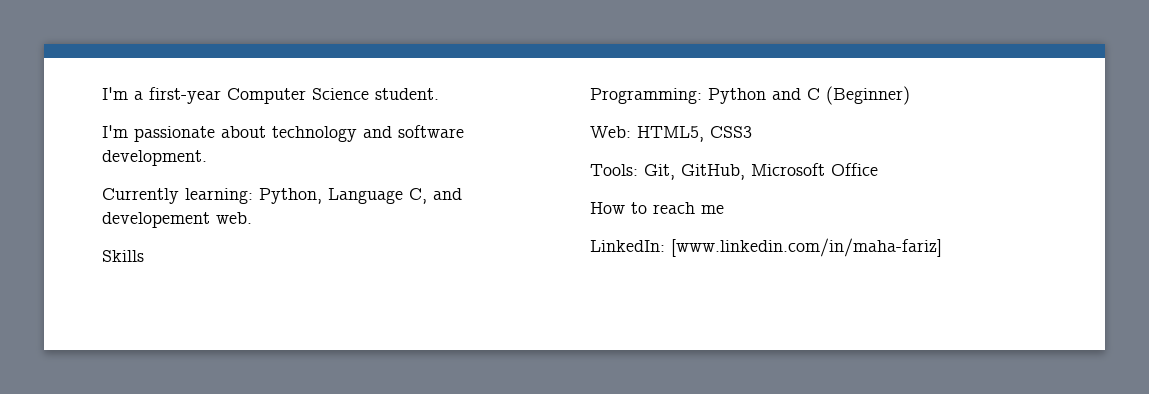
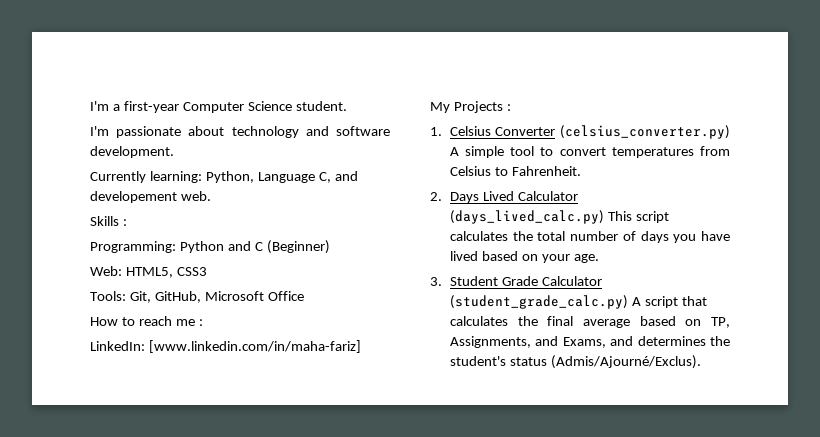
(144, 256) none -> [122,219,127,226] :
(724, 209) none -> [198,319,203,326] :
(942, 247) none -> [430,101,511,113] [430,125,730,139] [449,146,730,158] [449,166,581,176] [430,191,578,203] [449,210,669,224] [449,231,730,243] [449,251,599,263] [430,276,602,286] [449,295,707,309] [449,316,730,328] [449,336,730,348] [449,355,701,369] // My Projects : // 1. Celsius Converter (celsius_converter.py) A simple tool to convert temperatures from Celsius to Fahrenheit. // 2. Days Lived Calculator (days_lived_calc.py) This script calculates the total number of days you have lived based on your age. // 3. Student Grade Calculator (student_grade_calc.py) A script that calculates the final average based on TP, Assignments, and Exams, and determines the student's status (Admis/Ajourné/Exclus).

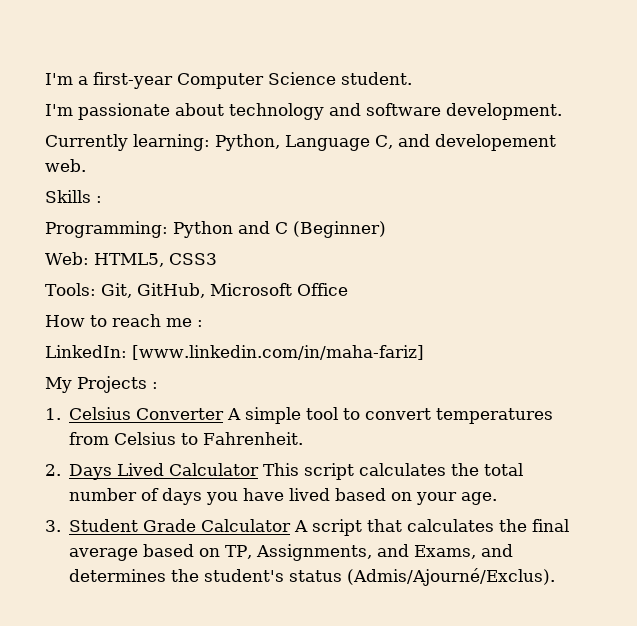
[560,125,730,139] (celsius_converter.py) -> (225, 414) none
[449,210,604,224] (days_lived_calc.py) -> (260, 469) none
[449,295,628,309] (student_grade_calc.py) -> (292, 525) none

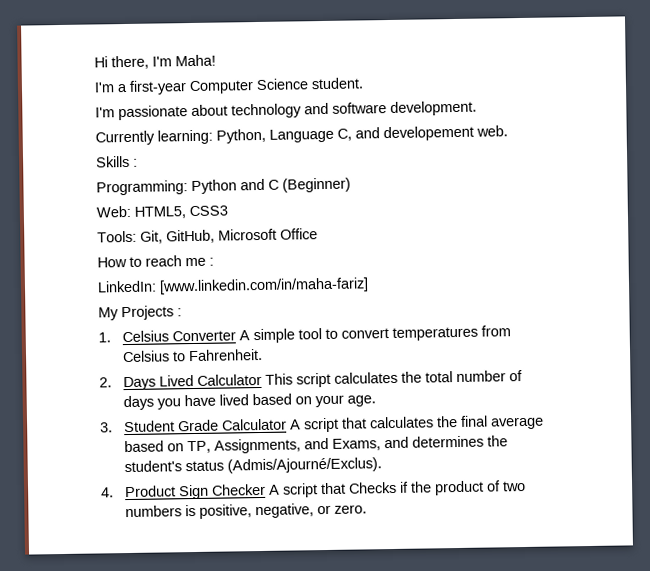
(45, 79) none -> [94,54,216,70] Hi there, I'm Maha! //
(556, 577) none -> [101,480,527,500] [125,503,368,519] // 4. Product Sign Checker A script that Checks if the product of two numbers is positive, negative, or zero.

